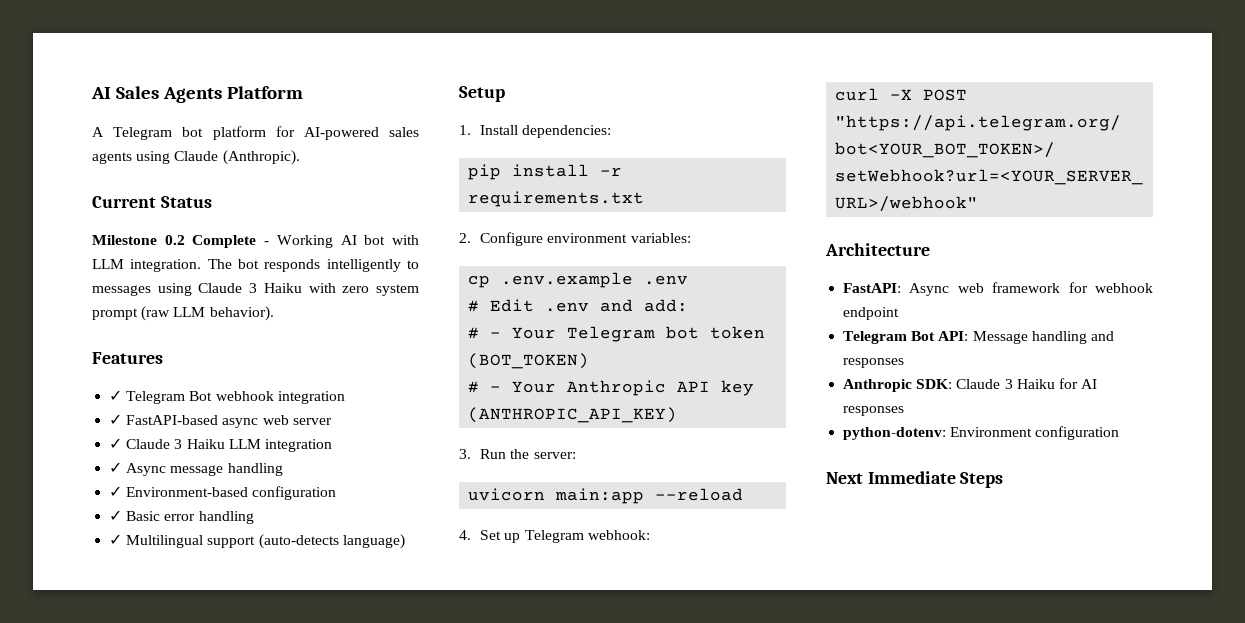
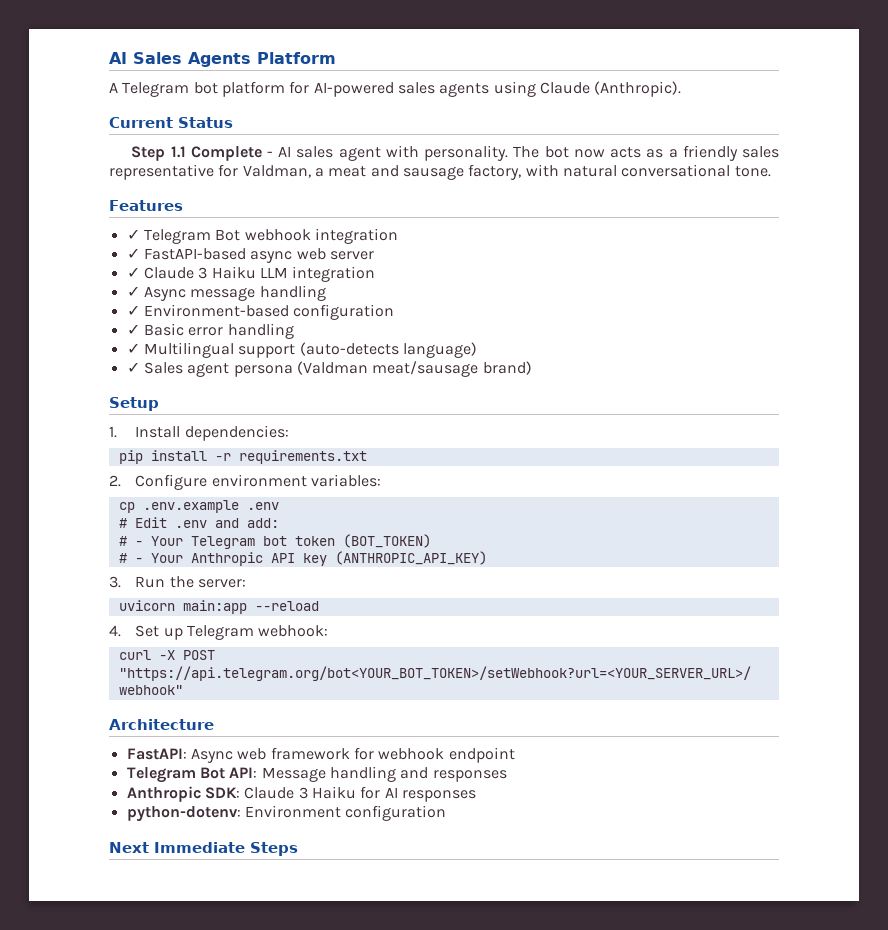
[92,235,419,248] [92,259,419,272] [92,283,420,296] [92,306,274,321] Milestone 0.2 Complete - Working AI bot with LLM integration. The bot responds intelligently to messages using Claude 3 Haiku with zero system prompt (raw LLM behavior). -> [131,145,780,161] [109,164,771,180] Step 1.1 Complete - AI sales agent with personality. The bot now acts as a friendly sales representative for Valdman, a meat and sausage factory, with natural conversational tone.
(405, 541) none -> [126,361,532,377] // ✓ Sales agent persona (Valdman meat/sausage brand)

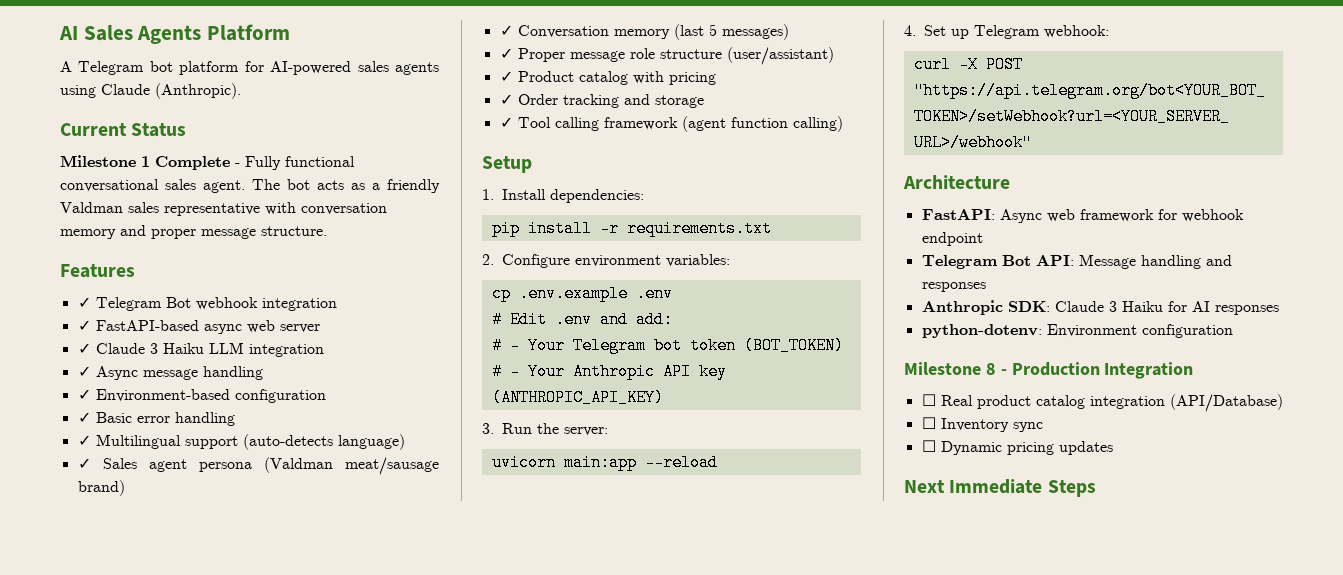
[131,145,509,161] Step 1.1 Complete - AI sales agent with personality. -> [60,155,355,170] [60,179,245,193] Milestone 1 Complete - Fully functional conversational sales agent.
[573,149,605,158] now -> (310, 184) none
(738, 153) none -> [60,202,123,213] Valdman
[218,164,771,180] for Valdman, a meat and sausage factory, with natural conversational tone. -> [265,202,387,215] [60,225,327,239] with conversation memory and proper message structure.
(532, 368) none -> [499,24,789,40] [499,47,834,65] [499,71,716,85] [499,94,704,108] [499,116,843,132] // ✓ Conversation memory (last 5 messages) // ✓ Proper message role structure (user/assistant) // ✓ Product catalog with pricing // ✓ Order tracking and storage // ✓ Tool calling framework (agent function calling)
(447, 813) none -> [904,362,1194,379] [921,394,1283,412] [921,417,1043,432] [921,440,1113,455] // Milestone 8 - Production Integration // ☐ Real product catalog integration (API/Database) // ☐ Inventory sync // ☐ Dynamic pricing updates

